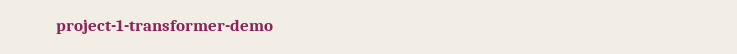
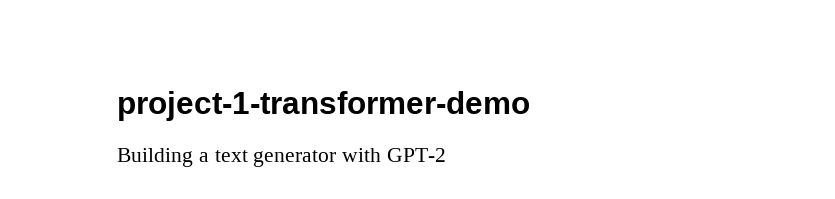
(273, 26) none -> [117,148,447,167] // Building a text generator with GPT-2

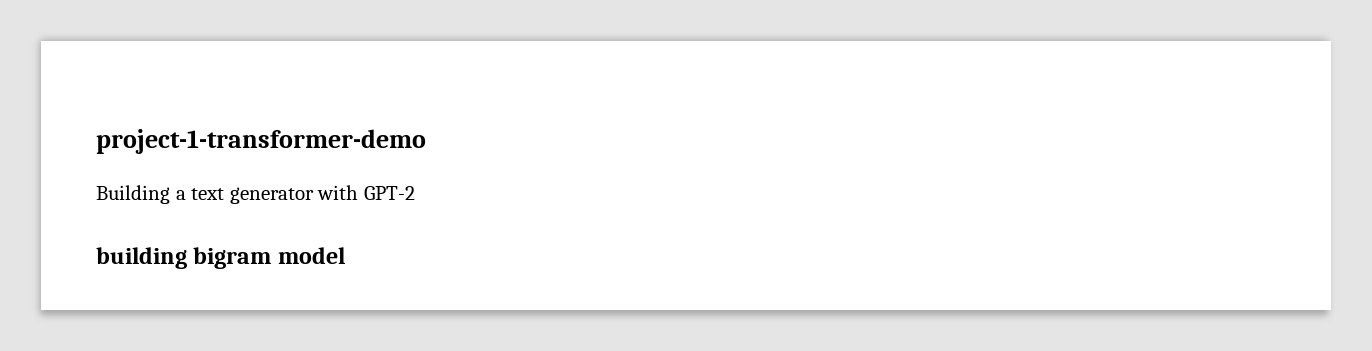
(447, 155) none -> [96,247,345,269] // building bigram model

